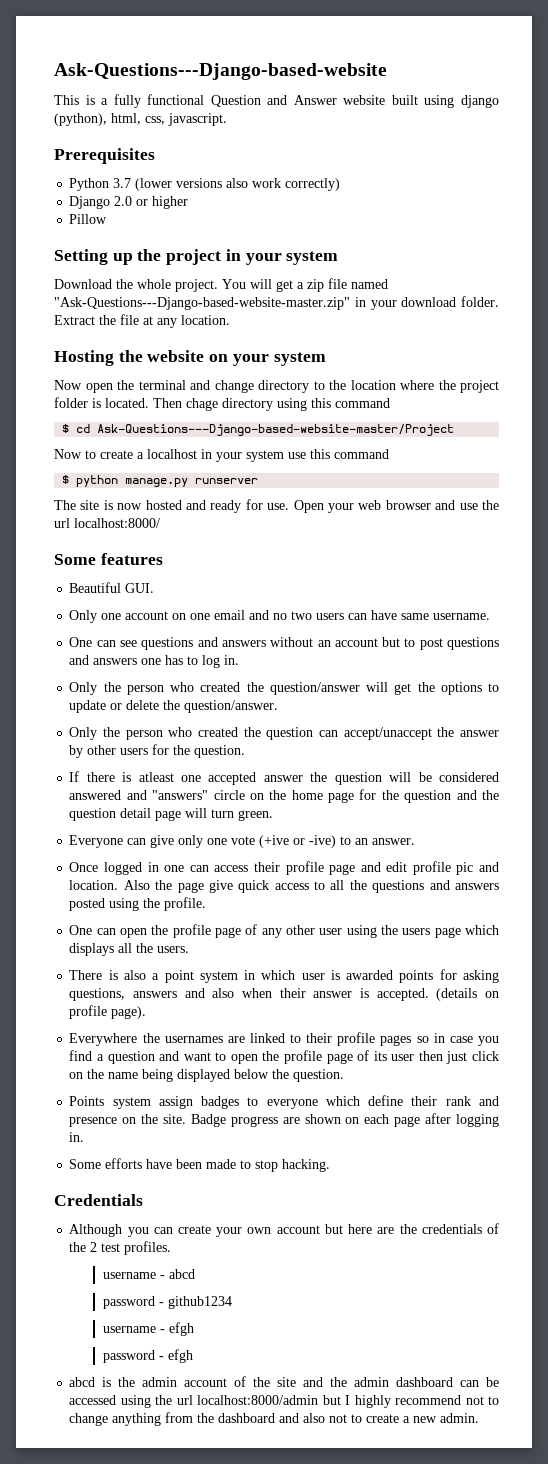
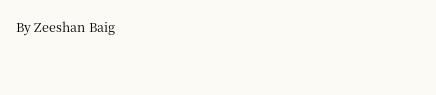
[54,63,387,80] [54,94,499,108] [54,113,227,126] [54,148,155,164] [69,178,341,191] [69,196,189,209] [69,214,108,224] [54,249,339,265] [54,278,388,292] [54,296,499,310] [54,314,230,328] [54,350,326,366] [54,380,499,393] [54,397,390,411] [62,424,455,436] [54,449,389,462] [62,475,259,487] [54,499,499,513] [54,518,160,528] [54,553,163,565] [69,582,155,593] [69,610,491,623] [69,637,500,650] [69,655,240,668] [69,682,500,695] [69,700,279,713] [69,727,500,740] [69,744,246,758] [69,771,500,785] [69,789,499,803] [69,808,274,821] [69,835,416,848] [69,861,500,875] [69,880,499,893] [69,897,207,911] [69,924,499,938] [69,943,190,956] [69,969,500,983] [69,988,500,1001] [69,1005,147,1019] [69,1032,499,1046] [69,1050,499,1064] [69,1069,345,1082] [69,1095,499,1109] [69,1113,499,1127] [69,1132,85,1142] [69,1158,331,1172] [54,1194,143,1206] [69,1223,500,1237] [69,1241,172,1255] [102,1269,195,1279] [102,1296,232,1309] [102,1322,194,1336] [102,1349,193,1363] [69,1376,499,1387] [69,1395,499,1408] [69,1412,480,1426] Ask-Questions---Django-based-website // This is a fully functional Question and Answer website built using django (python), html, css, javascript. // Prerequisites // Python 3.7 (lower versions also work correctly) // Django 2.0 or higher // Pillow // Setting up the project in your system // Download the whole project. You will get a zip file named "Ask-Questions---Django-based-website-master.zip" in your download folder. Extract the file at any location. // Hosting the website on your system // Now open the terminal and change directory to the location where the project folder is located. Then chage directory using this command // $ cd Ask-Questions---Django-based-website-master/Project // Now to create a localhost in your system use this command // $ python manage.py runserver // The site is now hosted and ready for use. Open your web browser and use the url localhost:8000/ // Some features // Beautiful GUI. // Only one account on one email and no two users can have same username. // One can see questions and answers without an account but to post questions and answers one has to log in. // Only the person who created the question/answer will get the options to update or delete the question/answer. // Only the person who created the question can accept/unaccept the answer by other users for the question. // If there is atleast one accepted answer the question will be considered answered and "answers" circle on the home page for the question and the question detail page will turn green. // Everyone can give only one vote (+ive or -ive) to an answer. // Once logged in one can access their profile page and edit profile pic and location. Also the page give quick access to all the questions and answers posted using the profile. // One can open the profile page of any other user using the users page which displays all the users. // There is also a point system in which user is awarded points for asking questions, answers and also when their answer is accepted. (details on profile page). // Everywhere the usernames are linked to their profile pages so in case you find a question and want to open the profile page of its user then just click on the name being displayed below the question. // Points system assign badges to everyone which define their rank and presence on the site. Badge progress are shown on each page after logging in. // Some efforts have been made to stop hacking. // Credentials // Although you can create your own account but here are the credentials of the 2 test profiles. // username - abcd // password - github1234 // username - efgh // password - efgh // abcd is the admin account of the site and the admin dashboard can be accessed using the url localhost:8000/admin but I highly recommend not to change anything from the dashboard and also not to create a new admin. -> [16,21,115,36] By Zeeshan Baig

